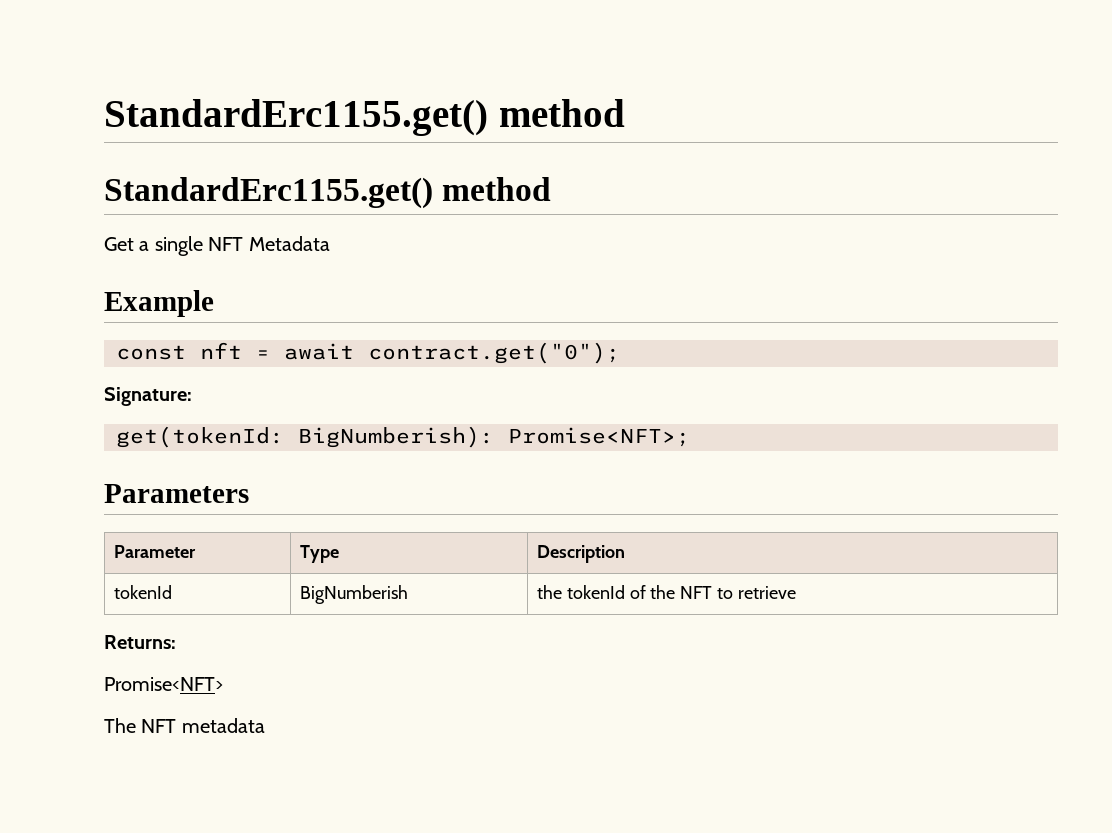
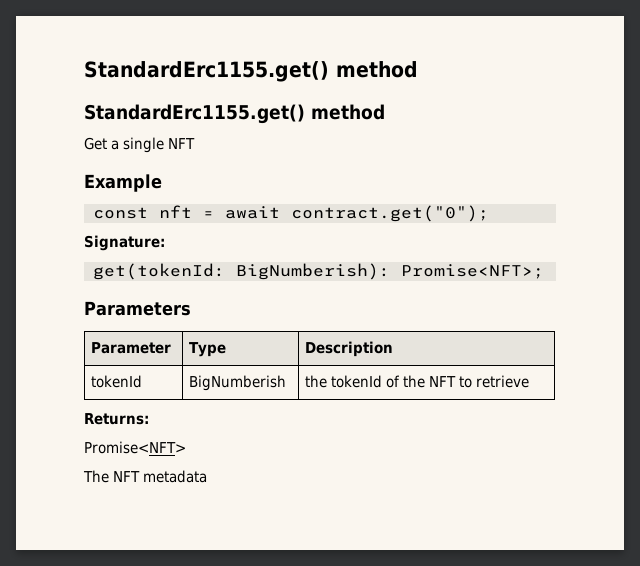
[248,236,330,251] Metadata -> (196, 143) none

